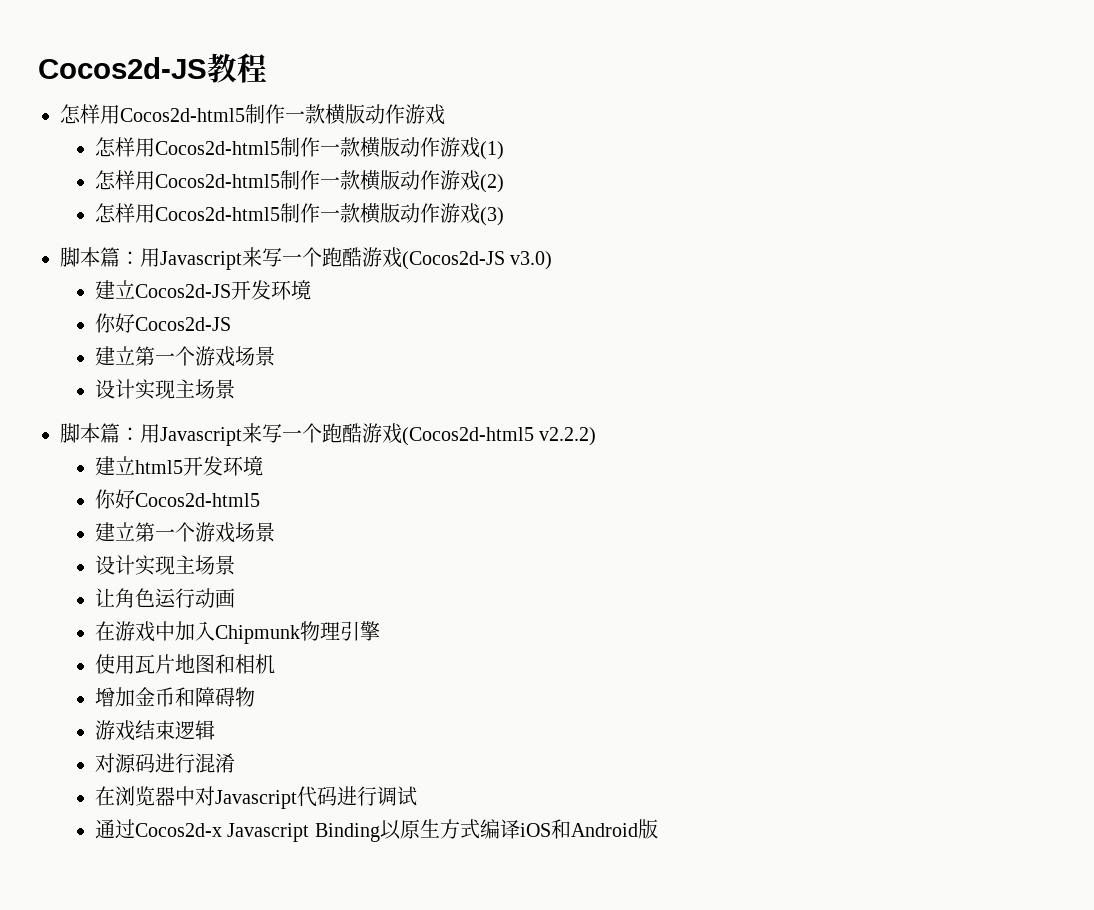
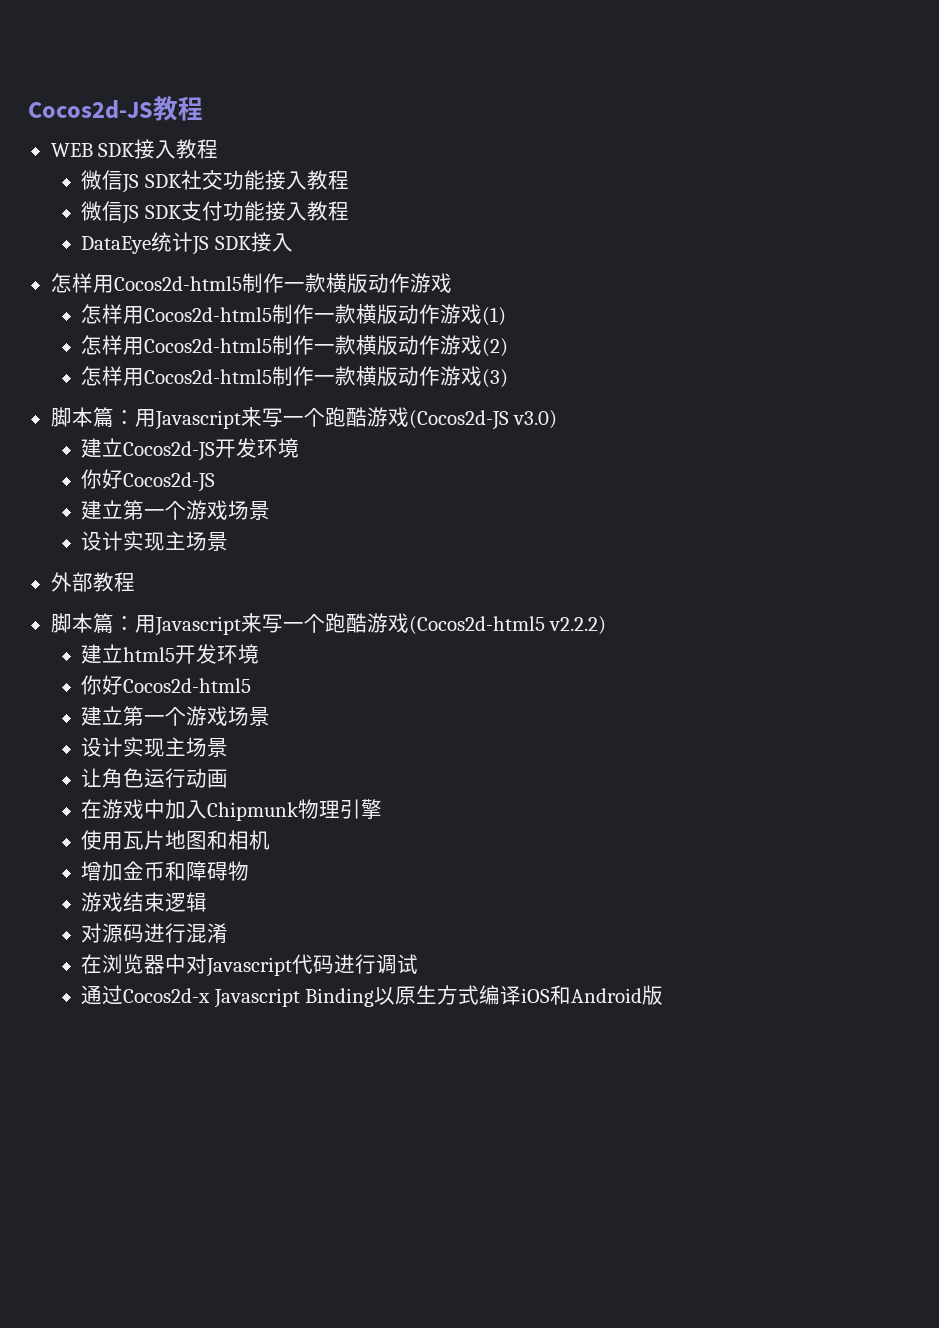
(267, 68) none -> [50,139,219,159] [81,170,349,193] [81,201,349,224] [81,232,293,255] // WEB SDK接入教程 // 微信JS SDK社交功能接入教程 // 微信JS SDK支付功能接入教程 // DataEye统计JS SDK接入
(236, 389) none -> [50,572,135,592] // 外部教程

